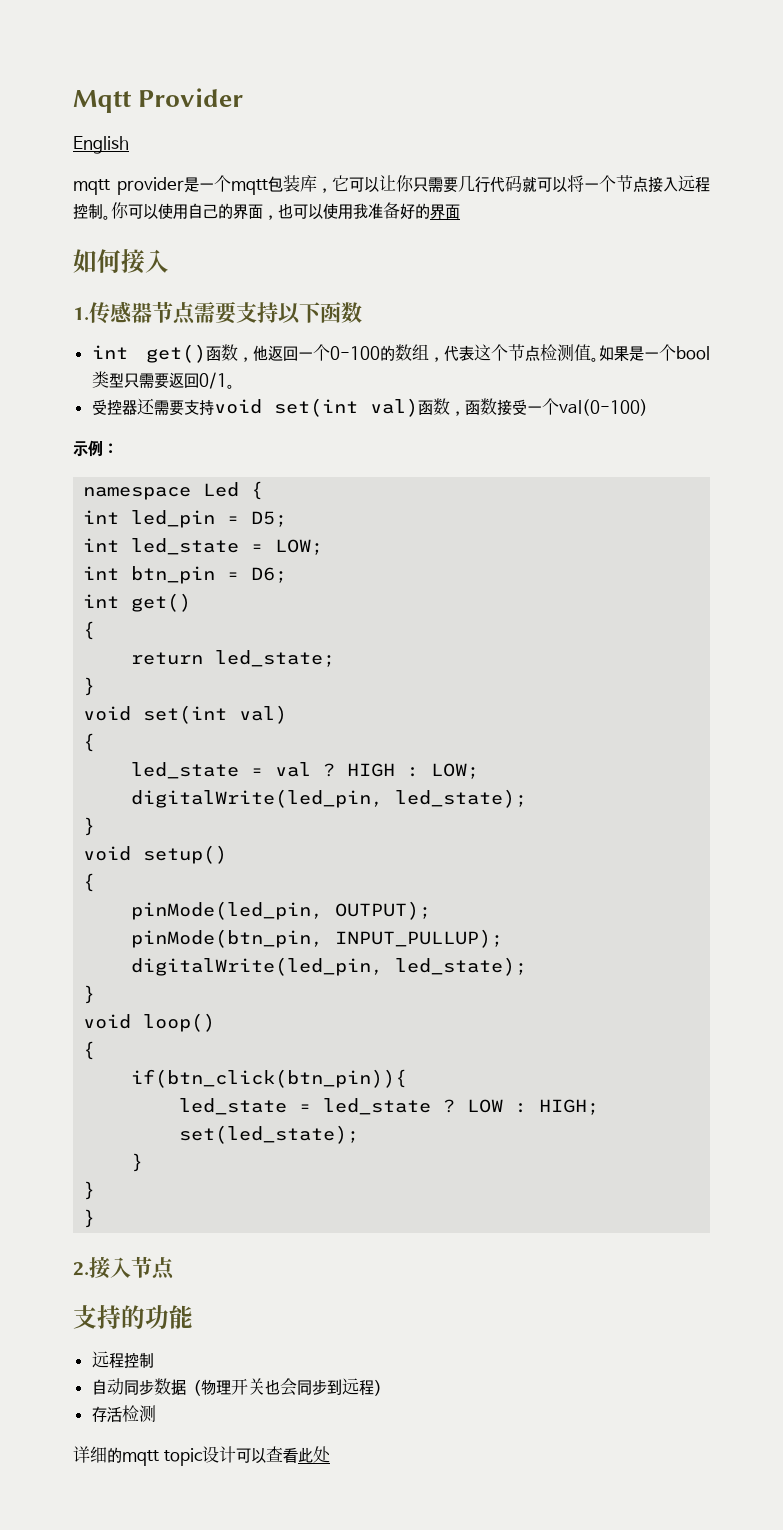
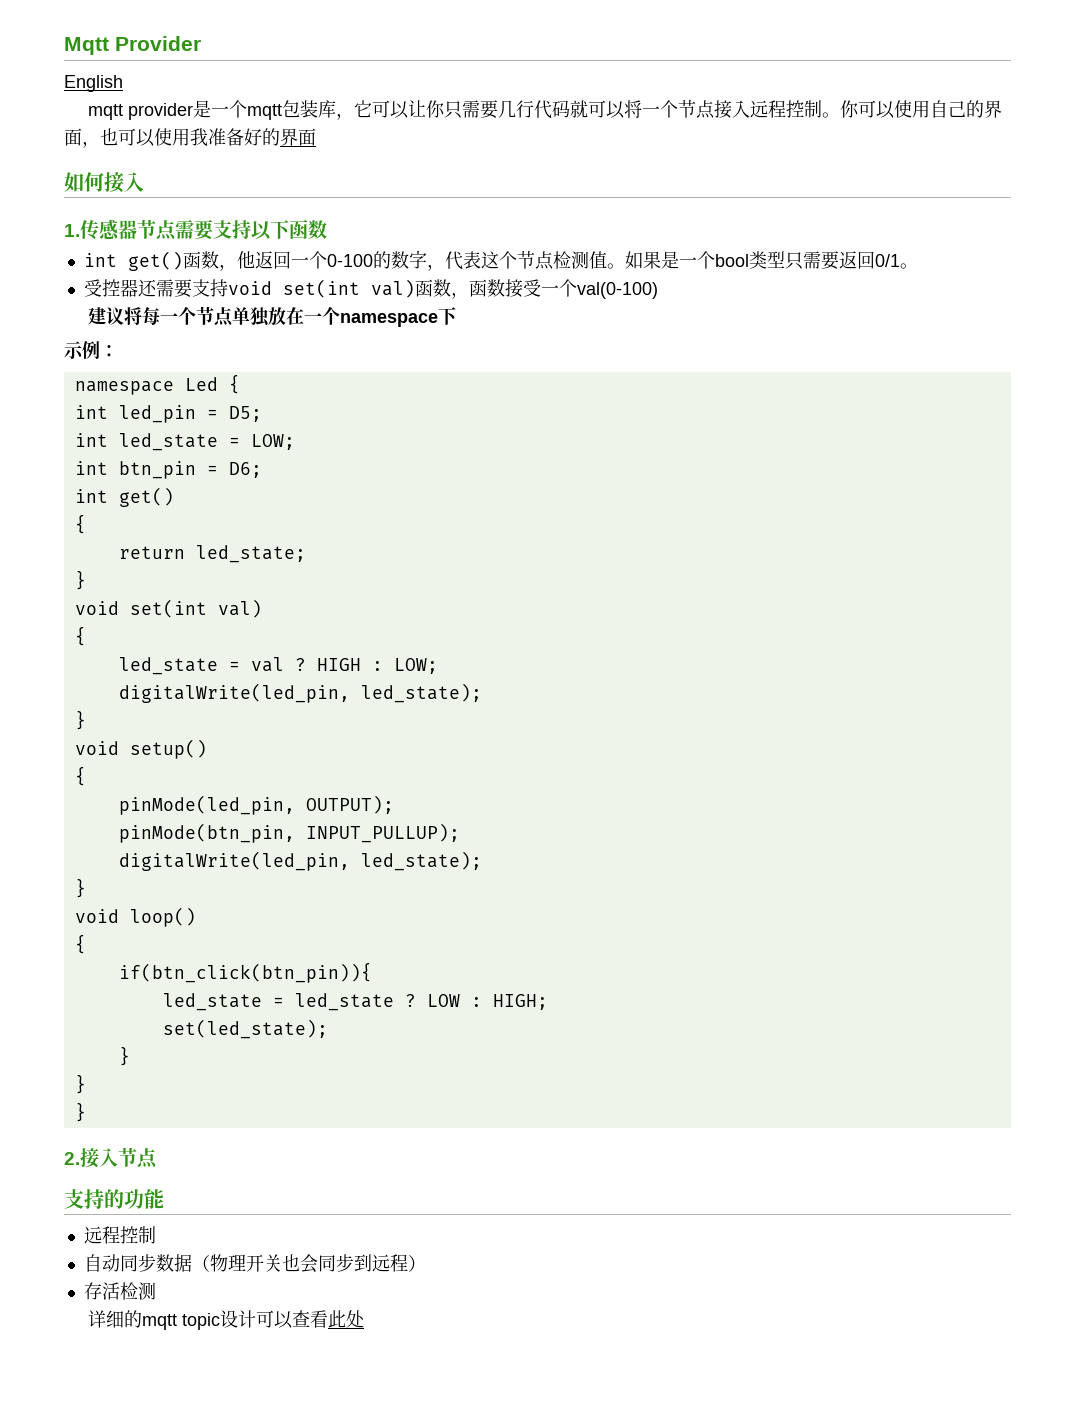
[411,344,429,360] 组 -> [408,250,427,269] 字
(648, 407) none -> [87,306,457,327] // 建议将每一个节点单独放在一个namespace下

